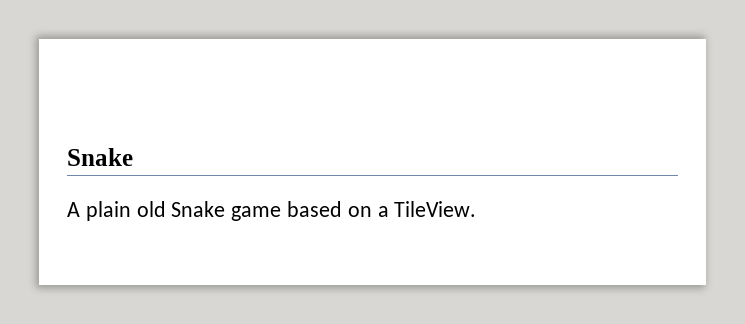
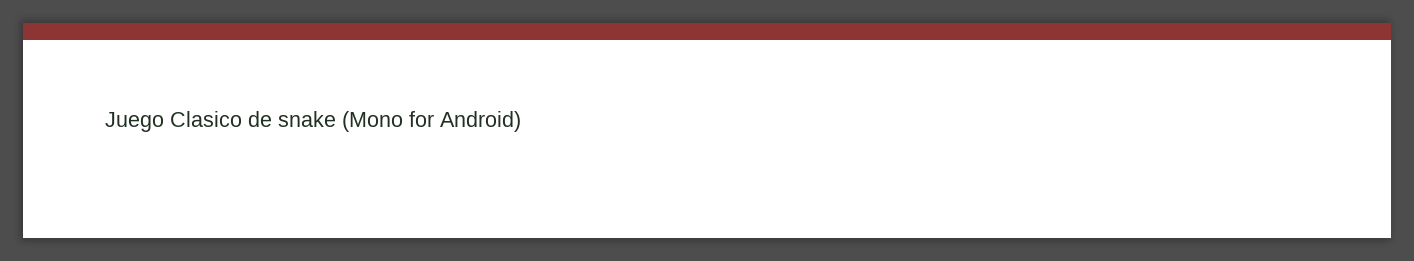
[67,148,133,166] [67,201,477,221] Snake // A plain old Snake game based on a TileView. -> [105,111,521,132] Juego Clasico de snake (Mono for Android)

